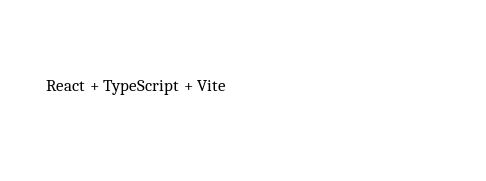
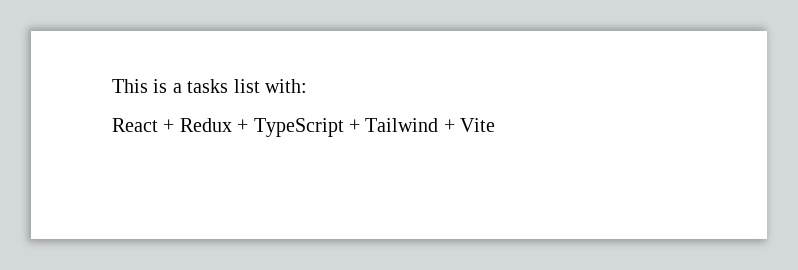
[46,80,180,95] React + TypeScript -> [112,79,307,93] [112,118,439,137] This is a tasks list with: // React + Redux + TypeScript + Tailwind

